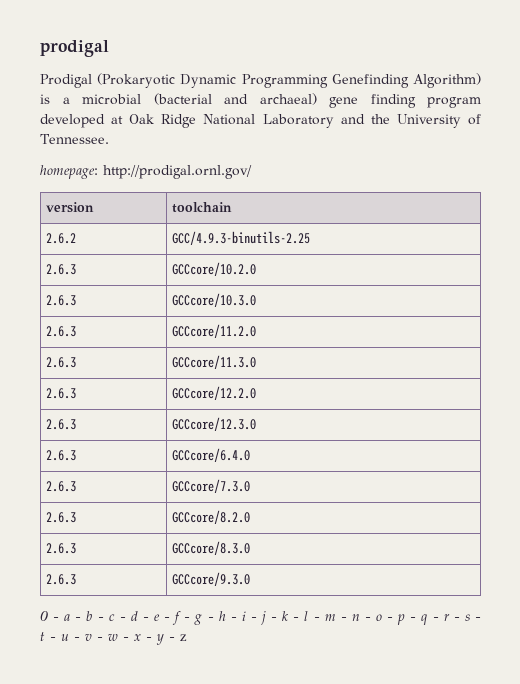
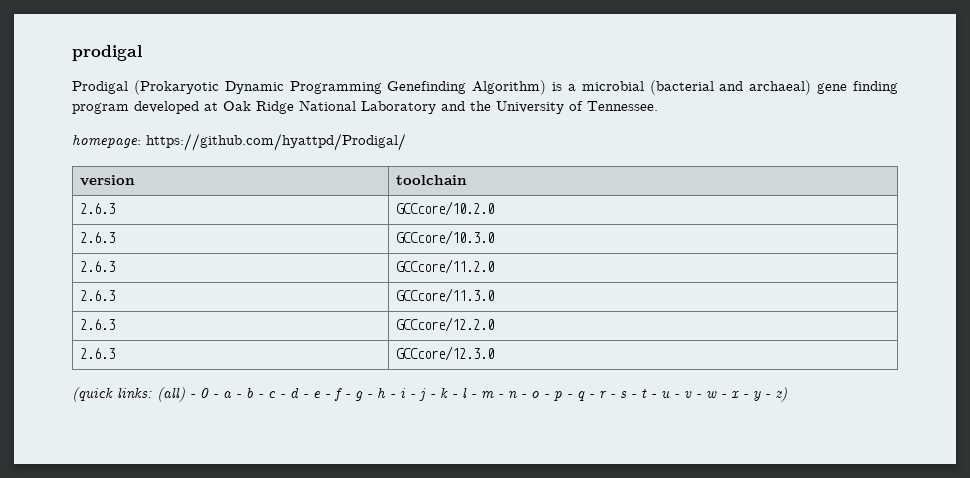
[103,165,252,179] http://prodigal.ornl.gov/ -> [146,133,406,151] https://github.com/hyattpd/Prodigal/
[46,233,77,244] [172,231,311,245] // 2.6.2 | GCC/4.9.3-binutils-2.25 -> (467, 180) none
[46,450,77,461] [172,448,251,462] [46,481,77,492] [172,479,251,493] [46,512,77,523] [172,510,251,524] [46,543,77,554] [172,541,251,555] [46,574,77,585] [172,572,251,586] // 2.6.3 | GCCcore/6.4.0 // 2.6.3 | GCCcore/7.3.0 // 2.6.3 | GCCcore/8.2.0 // 2.6.3 | GCCcore/8.3.0 // 2.6.3 | GCCcore/9.3.0 // -> [72,387,196,402] // (quick links: (all) -
[180,634,187,642] z -> [775,387,787,402] z)

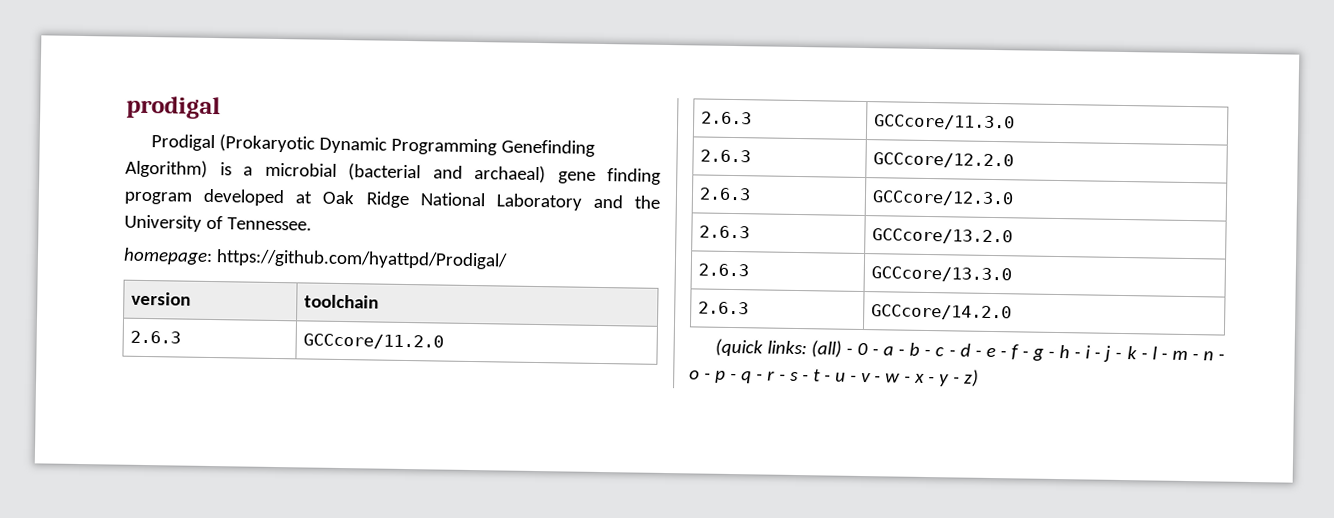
[79,203,115,214] [395,201,494,216] [79,232,115,243] [395,230,494,245] // 2.6.3 | GCCcore/10.2.0 // 2.6.3 | GCCcore/10.3.0 -> (379, 301) none
(494, 353) none -> [698,225,750,239] [871,228,1013,245] [697,263,749,277] [870,266,1012,283] [697,301,749,315] [870,304,1012,321] // 2.6.3 | GCCcore/13.2.0 // 2.6.3 | GCCcore/13.3.0 // 2.6.3 | GCCcore/14.2.0

